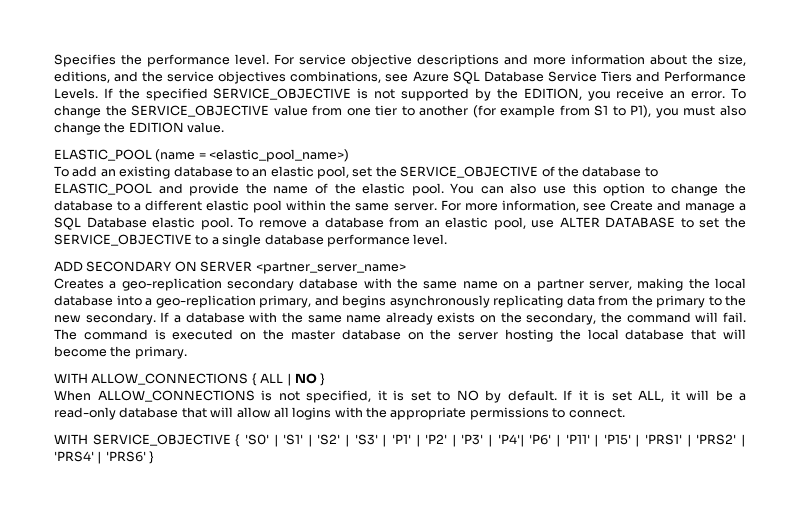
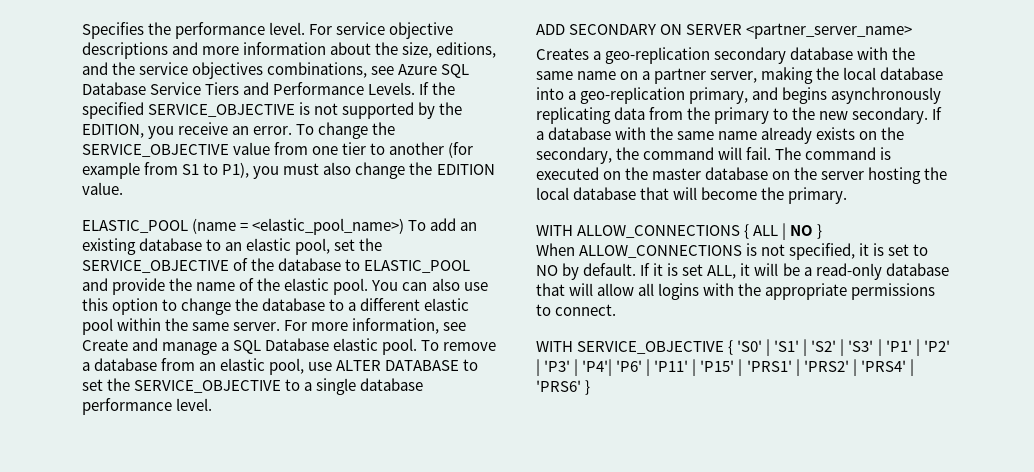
(350, 155) // -> (405, 226) none

